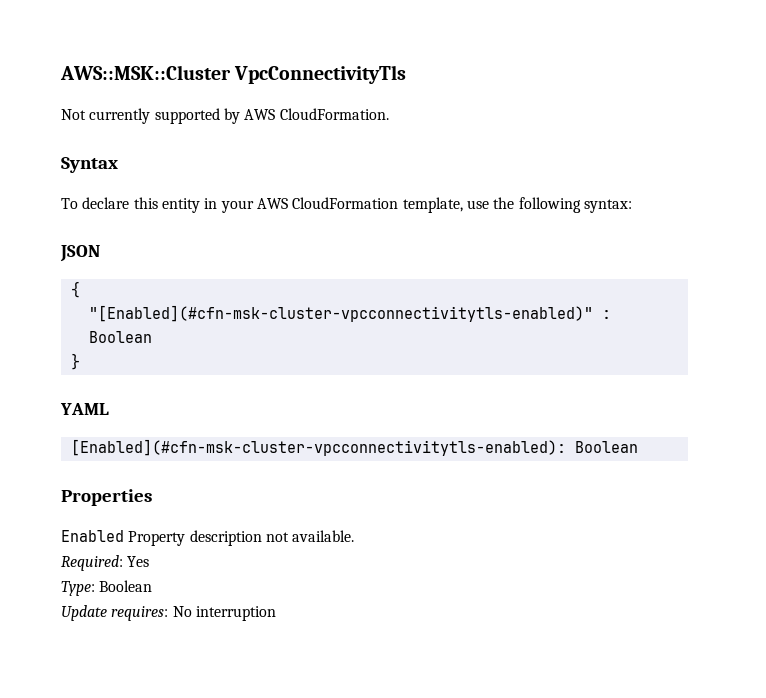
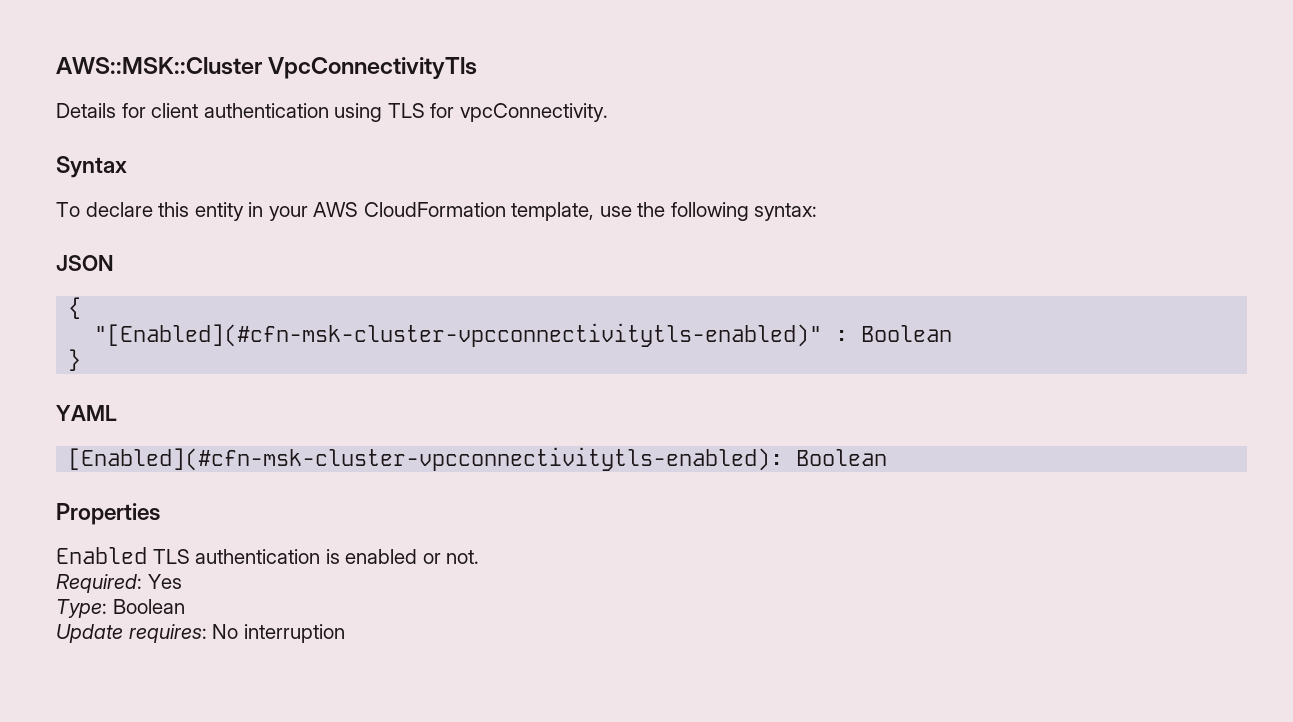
[61,108,389,124] Not currently supported by AWS CloudFormation. -> [56,103,608,122] Details for client authentication using TLS for vpcConnectivity.
[128,530,355,546] Property description not available. -> [152,549,480,564] TLS authentication is enabled or not.

